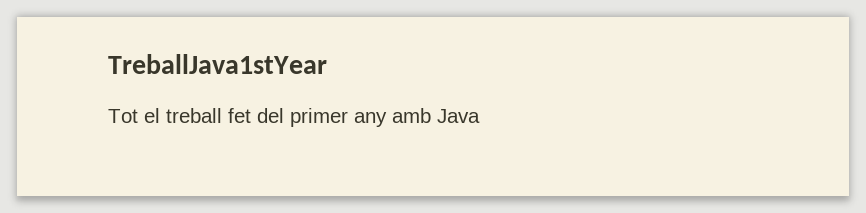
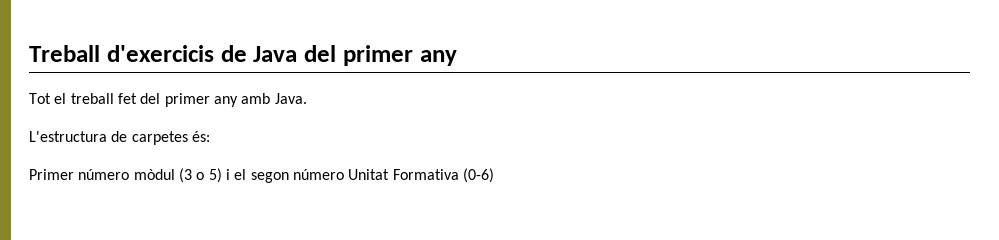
[108,54,327,74] TreballJava1stYear -> [29,45,457,66] Treball d'exercicis de Java del primer any
[437,109,480,123] Java -> [274,93,307,104] [29,131,210,145] [29,168,494,183] Java. // L'estructura de carpetes és: // Primer número mòdul (3 o 5) i el segon número Unitat Formativa (0-6)

